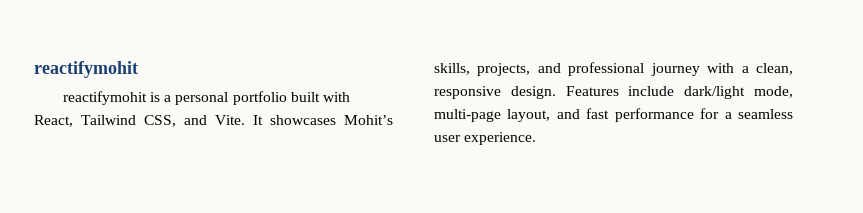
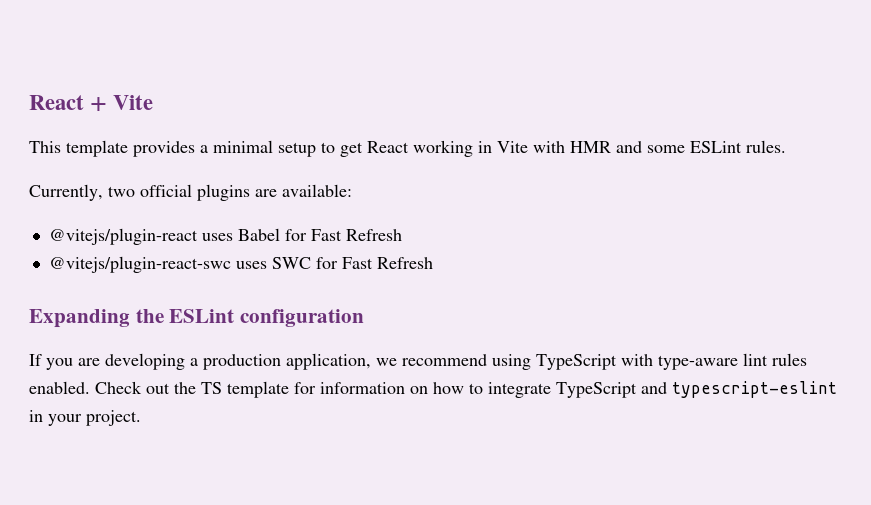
[34,61,138,78] [62,91,350,105] [34,115,393,127] [434,62,793,76] [434,86,793,99] [434,108,793,122] [434,132,537,145] reactifymohit // reactifymohit is a personal portfolio built with React, Tailwind CSS, and Vite. It showcases Mohit’s skills, projects, and professional journey with a clean, responsive design. Features include dark/light mode, multi-page layout, and fast performance for a seamless user experience. -> [29,95,154,111] [29,140,786,157] [29,184,352,201] [48,228,402,245] [48,256,433,273] [29,309,365,328] [29,353,807,370] [29,381,837,398] [29,410,141,426] React + Vite // This template provides a minimal setup to get React working in Vite with HMR and some ESLint rules. // Currently, two official plugins are available: // @vitejs/plugin-react uses Babel for Fast Refresh // @vitejs/plugin-react-swc uses SWC for Fast Refresh // Expanding the ESLint configuration // If you are developing a production application, we recommend using TypeScript with type-aware lint rules enabled. Check out the TS template for information on how to integrate TypeScript and typescript-eslint in your project.

